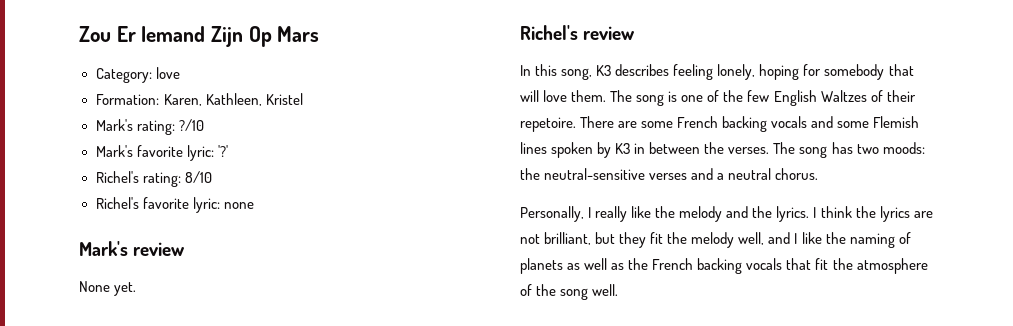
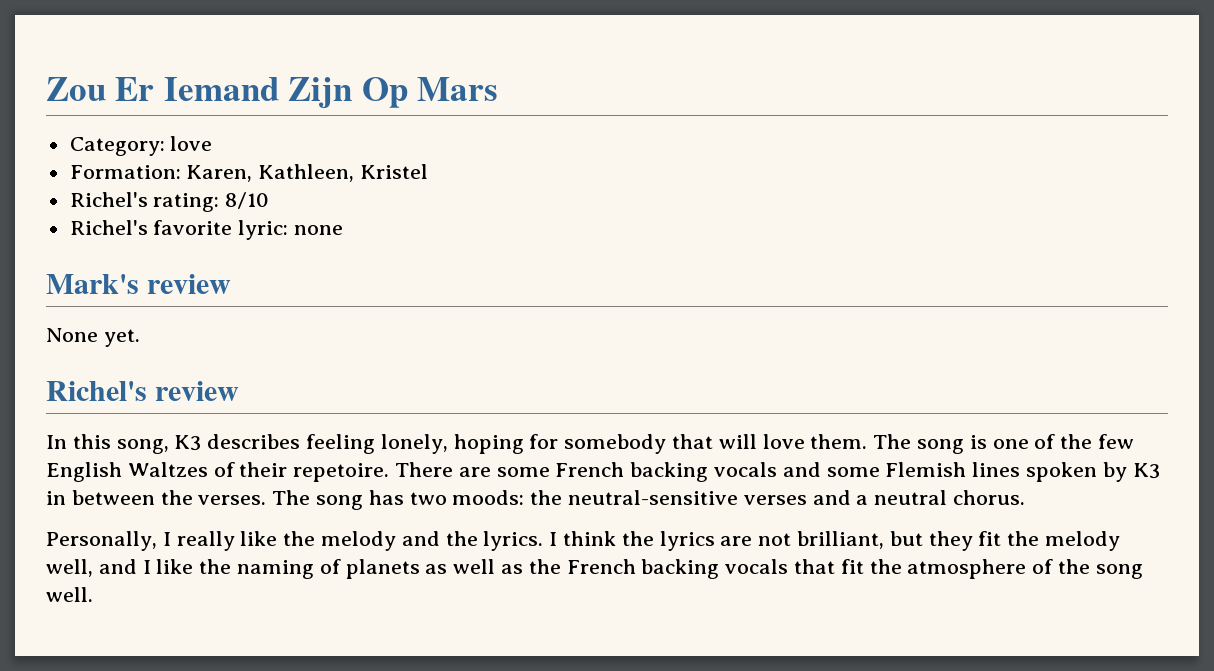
[95,119,204,135] [95,145,228,161] // Mark's rating: ?/10 // Mark's favorite lyric: '?' -> (429, 171) none

